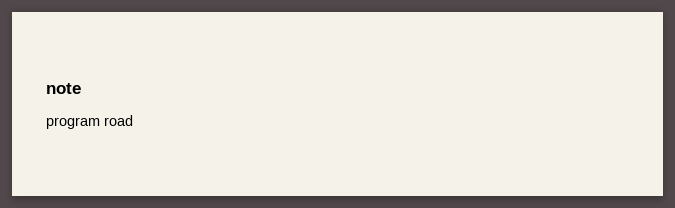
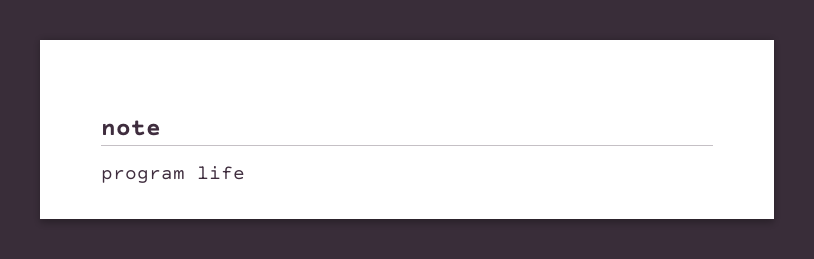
[104,115,133,126] road -> [197,166,245,180] life

